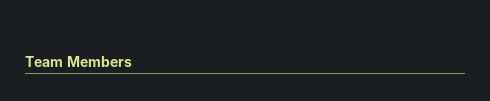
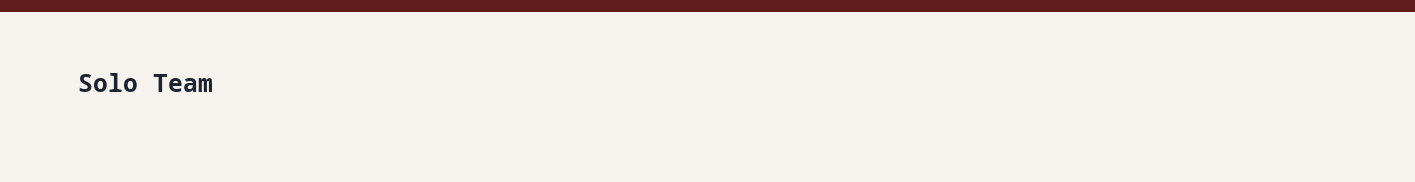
[25,56,132,67] Team Members -> [78,73,213,92] Solo Team

